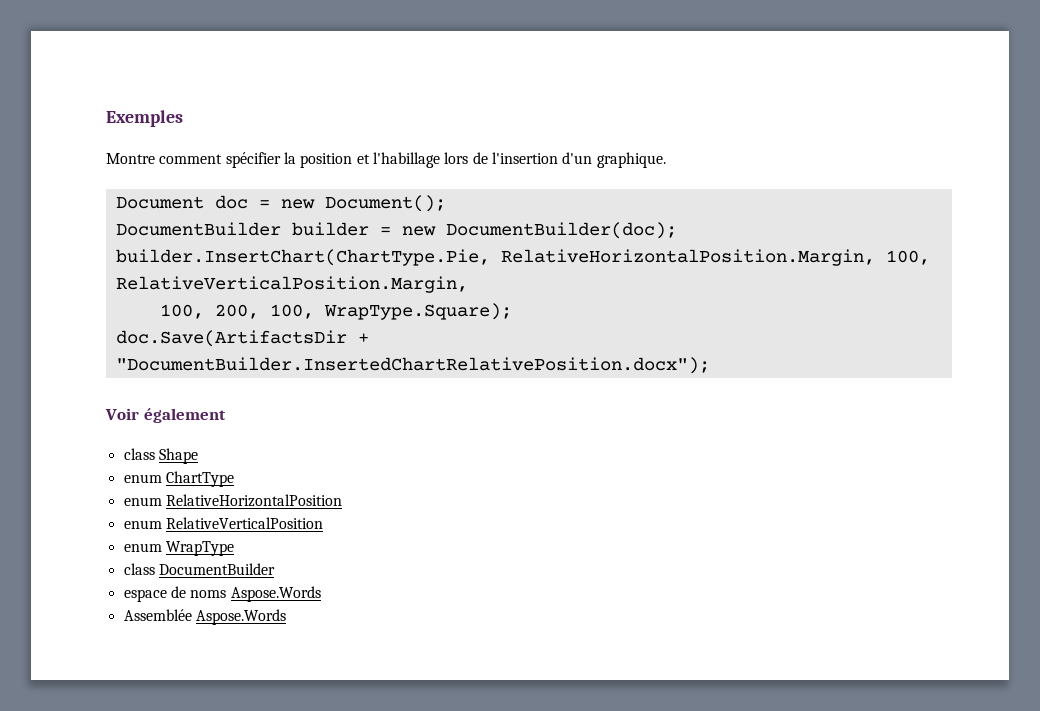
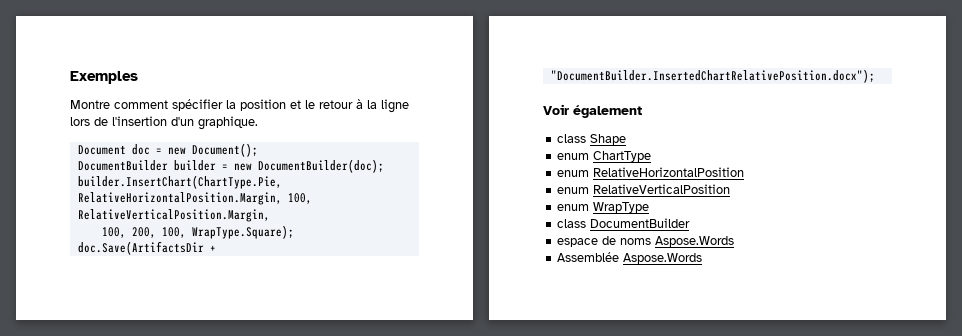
[372,152,440,168] l'habillage -> [305,99,409,113] le retour à la ligne

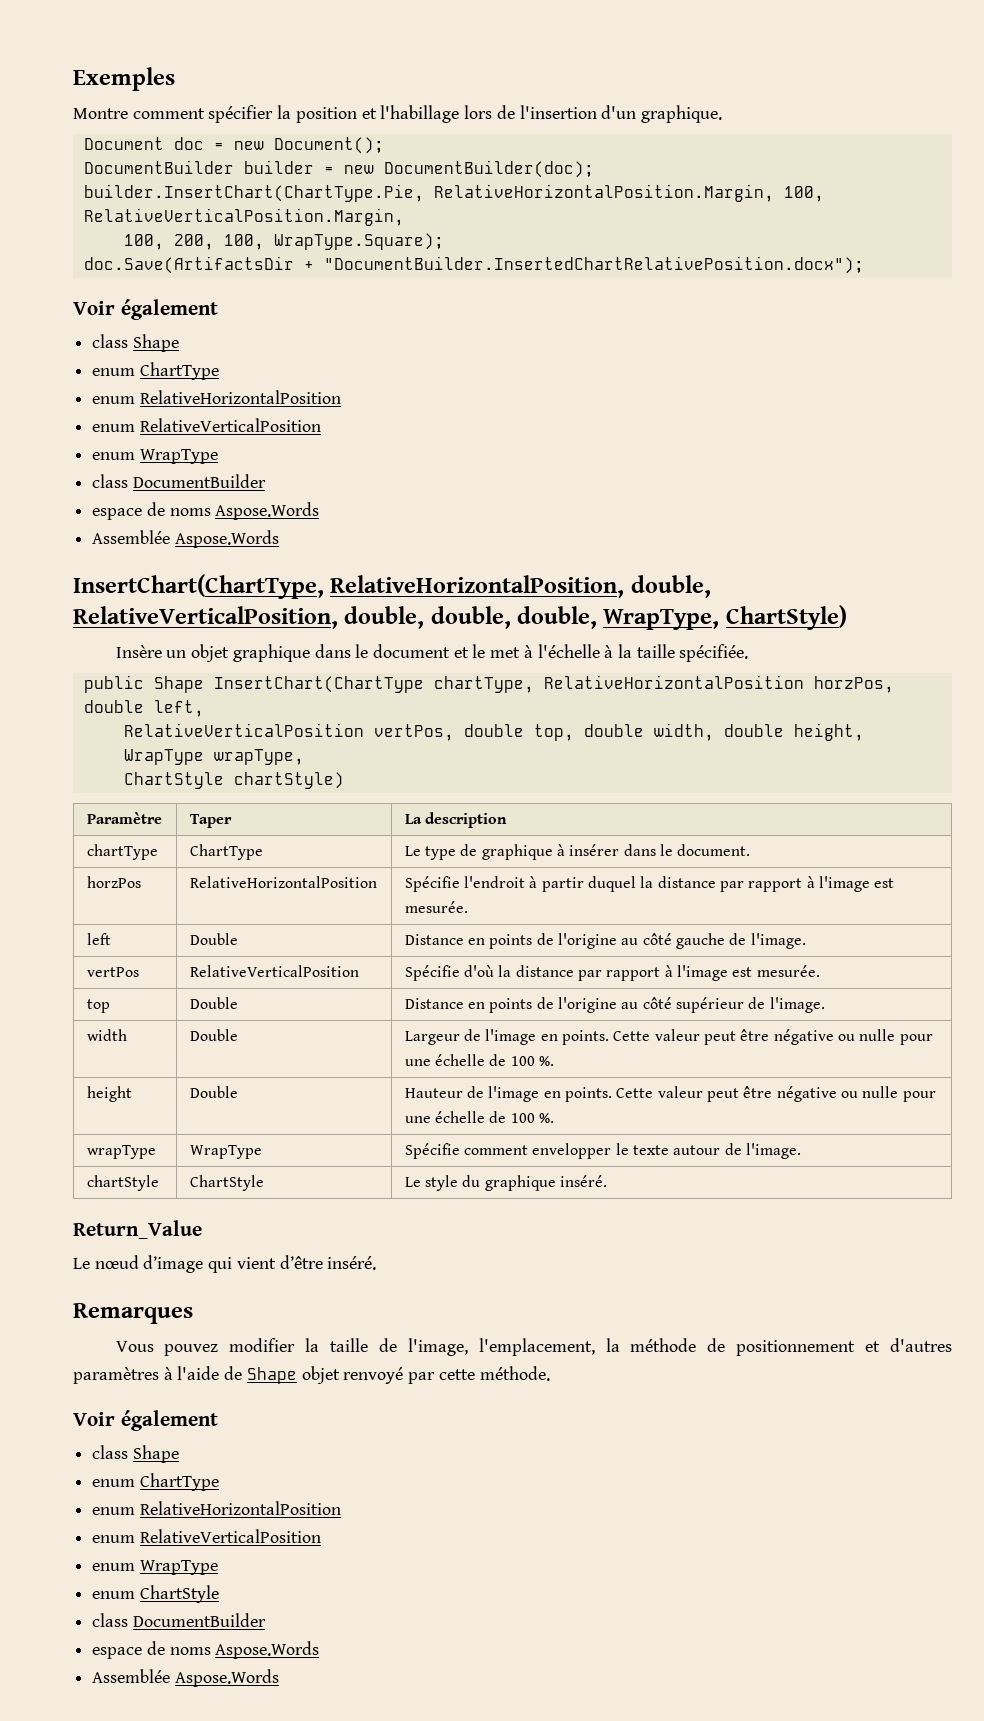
[305,99,409,113] le retour à la ligne -> [380,105,460,123] l'habillage
(703, 258) none -> [73,574,711,599] [73,605,847,630] [115,644,749,662] [83,675,894,693] [83,700,204,717] [123,723,864,741] [123,749,304,765] [123,772,344,789] [86,812,162,824] [189,814,232,828] [404,812,508,828] [86,844,158,860] [189,844,263,860] [404,844,751,860] [86,876,141,888] [189,876,377,888] [404,876,895,892] [404,901,468,913] [86,933,111,945] [189,933,238,945] [404,933,806,949] [86,967,139,977] [189,965,359,977] [404,965,820,981] [86,999,110,1013] [189,997,238,1009] [404,997,825,1013] [86,1029,127,1041] [189,1029,238,1041] [404,1029,933,1045] [404,1054,554,1066] [86,1086,132,1102] [189,1086,238,1098] [404,1086,936,1102] [404,1111,554,1123] [86,1145,156,1159] [189,1145,262,1159] [404,1143,801,1159] [86,1175,159,1191] [189,1175,264,1191] [404,1175,607,1191] [73,1220,202,1239] [73,1255,377,1273] [73,1303,193,1324] [115,1338,952,1356] [73,1366,550,1384] [73,1410,218,1431] [92,1445,179,1463] [92,1473,219,1491] [92,1501,341,1515] [92,1529,321,1543] [92,1560,218,1575] [92,1585,219,1603] [92,1613,266,1627] [92,1641,320,1659] [92,1669,279,1687] // InsertChart(ChartType, RelativeHorizontalPosition, double, RelativeVerticalPosition, double, double, double, WrapType, ChartStyle) // Insère un objet graphique dans le document et le met à l'échelle à la taille spécifiée. // public Shape InsertChart(ChartType chartType, RelativeHorizontalPosition horzPos, double left, // RelativeVerticalPosition vertPos, double top, double width, double height, WrapType wrapType, // ChartStyle chartStyle) // Paramètre | Taper | La description // chartType | ChartType | Le type de graphique à insérer dans le document. // horzPos | RelativeHorizontalPosition | Spécifie l'endroit à partir duquel la distance par rapport à l'image est mesurée. // left | Double | Distance en points de l'origine au côté gauche de l'image. // vertPos | RelativeVerticalPosition | Spécifie d'où la distance par rapport à l'image est mesurée. // top | Double | Distance en points de l'origine au côté supérieur de l'image. // width | Double | Largeur de l'image en points. Cette valeur peut être négative ou nulle pour une échelle de 100 %. // height | Double | Hauteur de l'image en points. Cette valeur peut être négative ou nulle pour une échelle de 100 %. // wrapType | WrapType | Spécifie comment envelopper le texte autour de l'image. // chartStyle | ChartStyle | Le style du graphique inséré. // Return_Value // Le nœud d’image qui vient d’être inséré. // Remarques // Vous pouvez modifier la taille de l'image, l'emplacement, la méthode de positionnement et d'autres paramètres à l'aide de Shape objet renvoyé par cette méthode. // Voir également // class Shape // enum ChartType // enum RelativeHorizontalPosition // enum RelativeVerticalPosition // enum WrapType // enum ChartStyle // class DocumentBuilder // espace de noms Aspose.Words // Assemblée Aspose.Words

